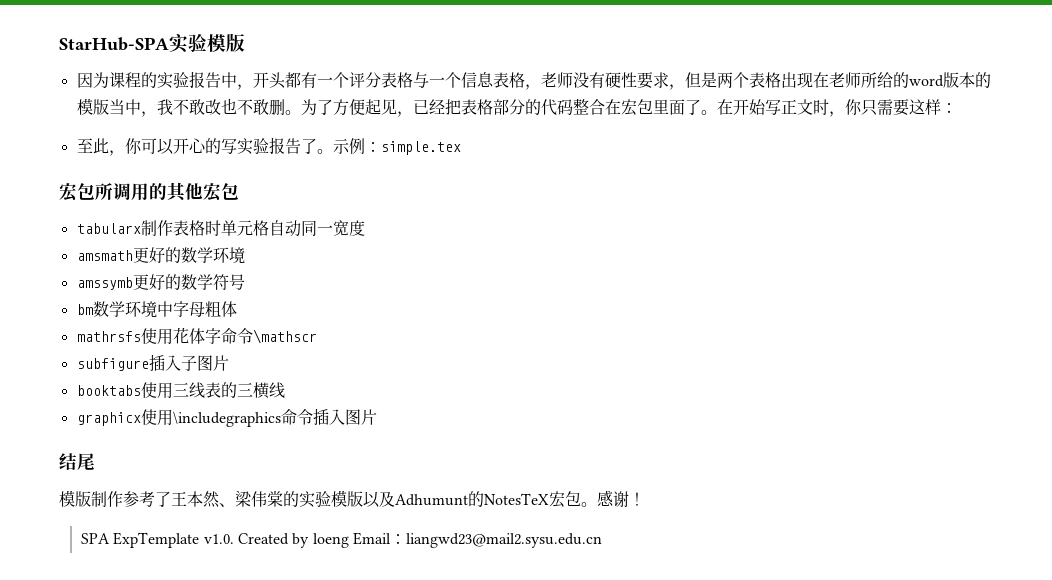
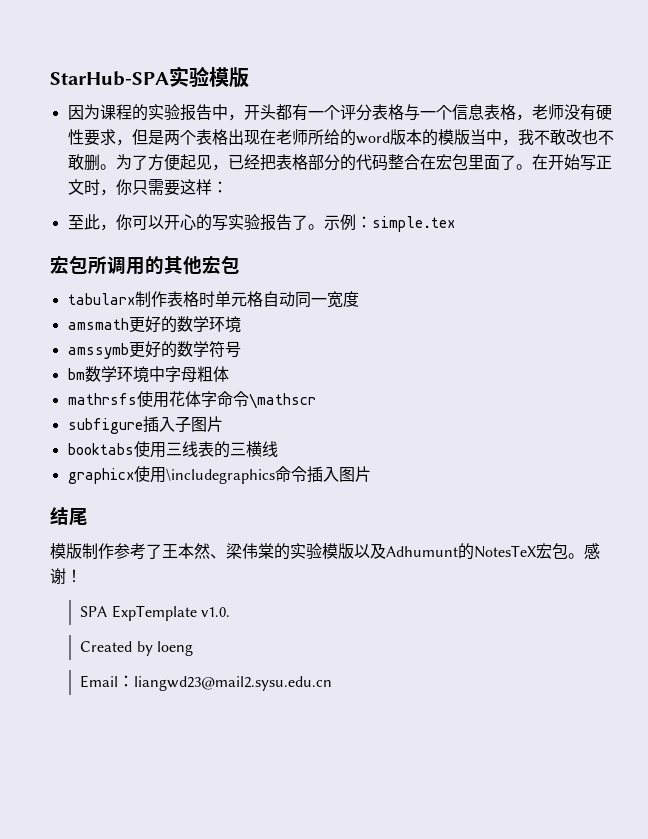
(234, 539) none -> (230, 612) //
(349, 540) none -> (193, 648) //

